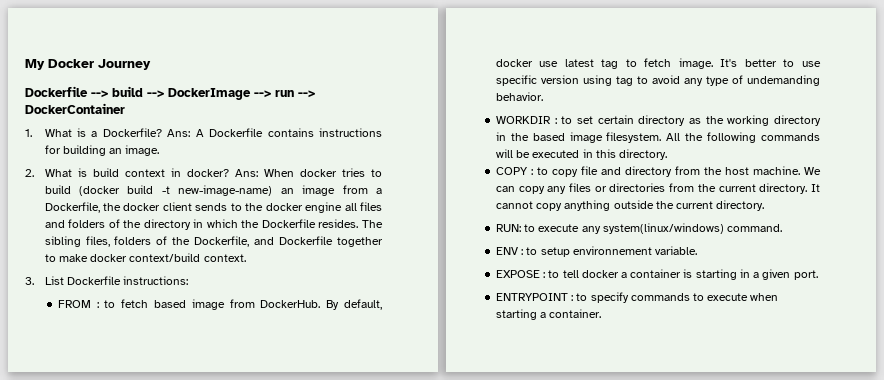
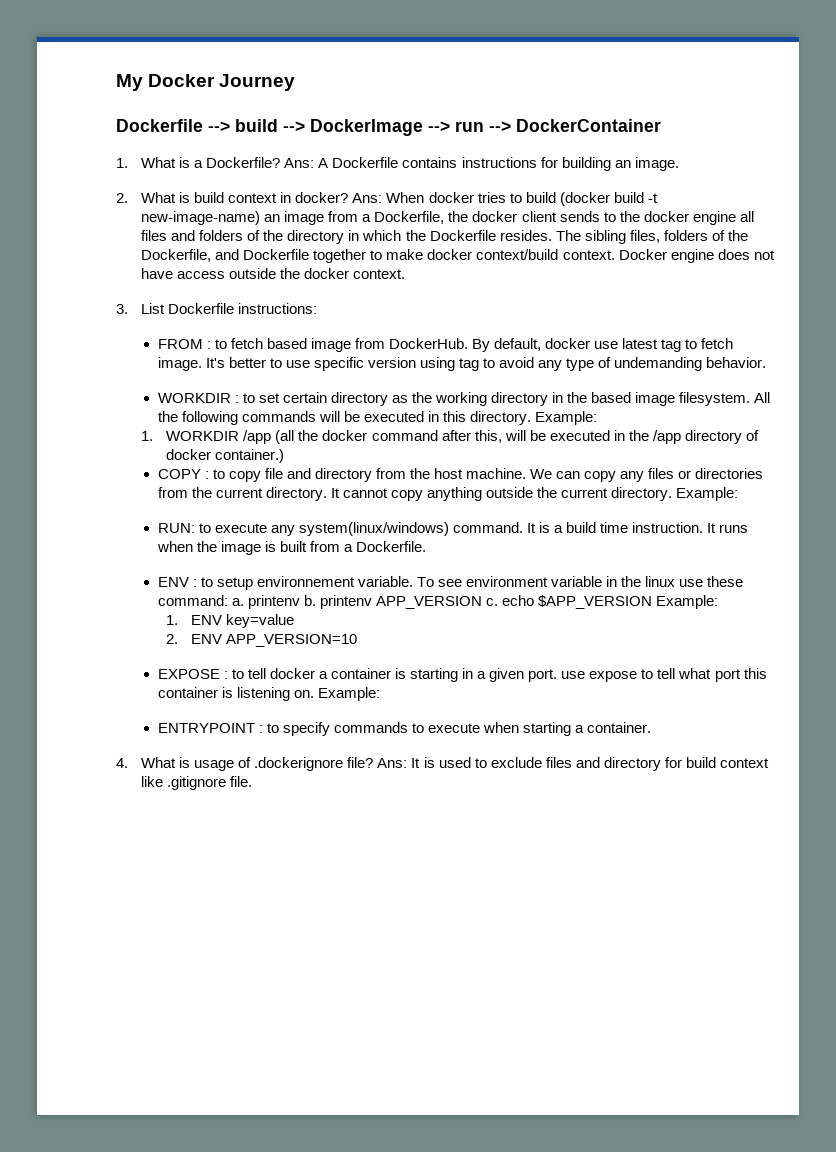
(246, 258) none -> [618,249,775,263] [141,268,406,279] Docker engine does not have access outside the docker context.
(668, 154) none -> [535,411,598,425] [141,430,759,444] [166,449,285,463] Example: // 1. WORKDIR /app (all the docker command after this, will be executed in the /app directory of docker container.)
(765, 205) none -> [676,487,739,501] Example:
(783, 228) none -> [526,522,749,533] [156,541,426,555] It is a build time instruction. It runs when the image is built from a Dockerfile.
(698, 250) none -> [416,576,744,587] [157,595,719,609] [166,614,295,628] [166,634,358,647] To see environment variable in the linux use these command: a. printenv b. printenv APP_VERSION c. echo $APP_VERSION Example: // 1. ENV key=value // 2. ENV APP_VERSION=10
(818, 275) none -> [561,668,767,682] [157,687,380,701] use expose to tell what port this container is listening on. Example:
(602, 313) none -> [116,757,769,771] [141,776,253,790] // 4. What is usage of .dockerignore file? Ans: It is used to exclude files and directory for build context like .gitignore file.

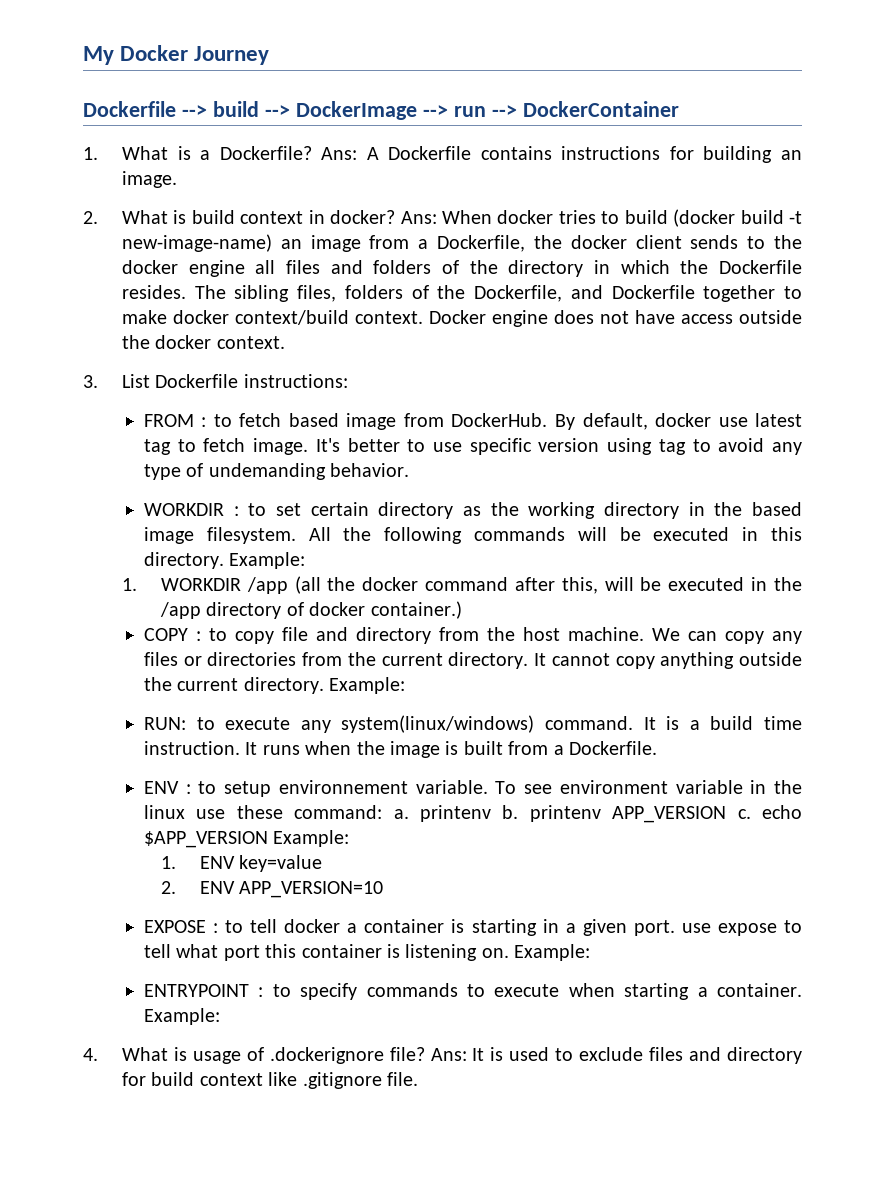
(652, 727) none -> [143,1008,220,1025] Example:

